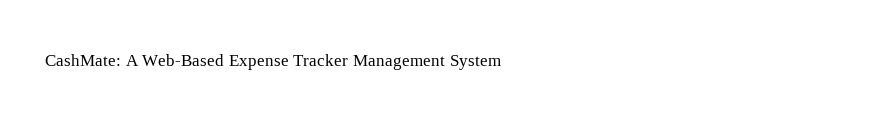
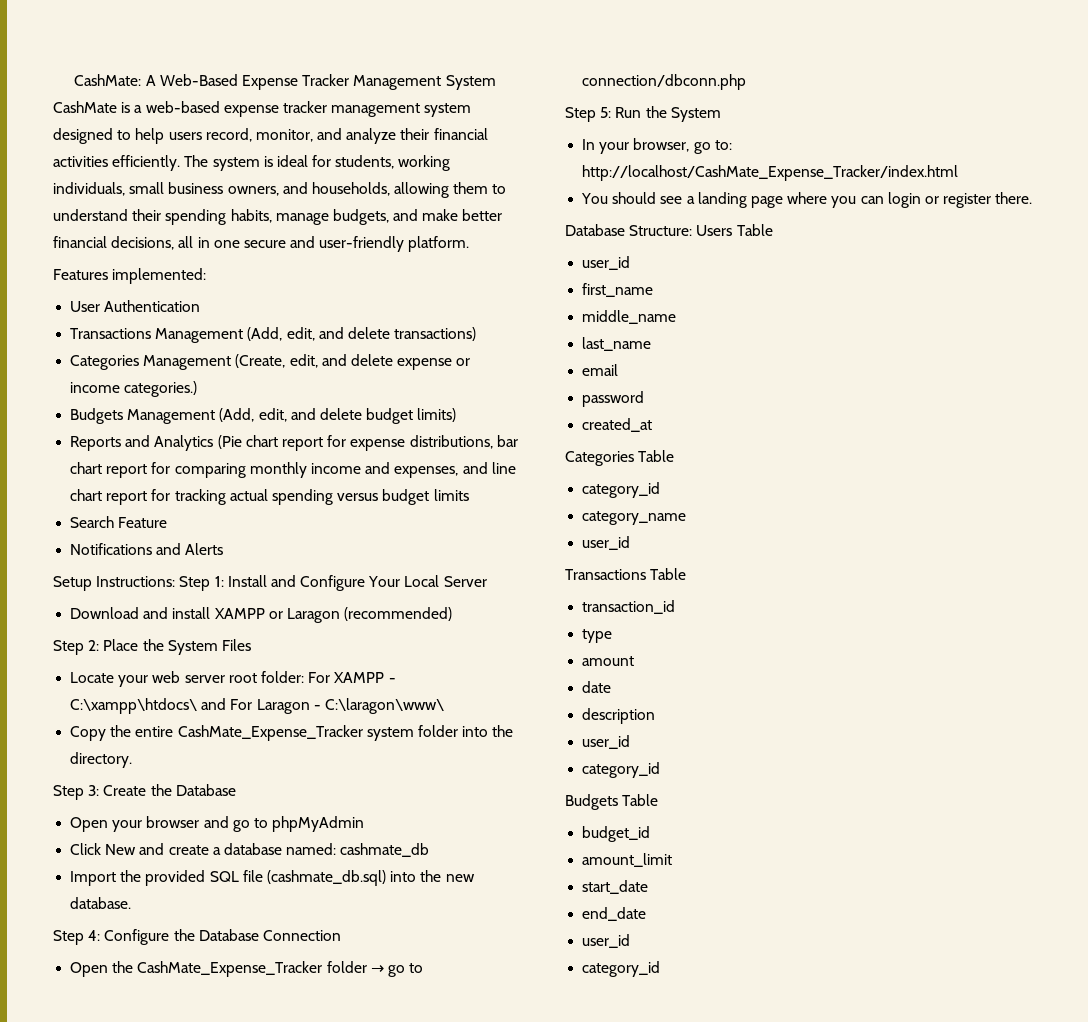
(501, 62) none -> [53,101,472,117] [53,128,488,144] [53,155,451,171] [53,182,507,198] [53,209,503,225] [53,236,470,252] [53,268,207,284] [70,300,201,312] [70,327,477,343] [70,354,471,370] [70,381,198,397] [70,408,457,424] [70,435,518,451] [70,462,516,478] [70,489,469,505] [70,516,168,528] [70,543,224,555] [53,575,487,591] [70,607,453,623] [53,639,251,655] [70,671,396,687] [70,698,444,714] [70,725,514,741] [70,752,133,768] [53,784,236,800] [70,816,365,832] [70,843,430,857] [70,870,475,886] [70,897,132,909] [53,929,341,945] [70,961,424,977] [582,74,747,90] [565,106,721,122] [582,138,732,154] [582,165,959,181] [581,192,1033,208] [565,224,773,236] [582,256,631,270] [582,283,654,297] [582,310,677,324] [582,337,652,351] [582,364,619,376] [582,391,645,407] [582,418,653,432] [565,450,675,466] [582,482,661,498] [582,511,687,525] [582,536,631,550] [565,568,687,580] [582,600,676,614] [582,629,613,643] [582,656,635,666] [582,681,612,693] [582,708,656,724] [582,735,631,749] [582,762,661,778] [565,794,659,810] [582,826,651,842] [582,853,673,867] [582,880,649,894] [582,907,647,921] [582,934,631,948] [582,961,661,977] CashMate is a web-based expense tracker management system designed to help users record, monitor, and analyze their financial activities efficiently. The system is ideal for students, working individuals, small business owners, and households, allowing them to understand their spending habits, manage budgets, and make better financial decisions, all in one secure and user-friendly platform. // Features implemented: // User Authentication // Transactions Management (Add, edit, and delete transactions) // Categories Management (Create, edit, and delete expense or income categories.) // Budgets Management (Add, edit, and delete budget limits) // Reports and Analytics (Pie chart report for expense distributions, bar chart report for comparing monthly income and expenses, and line chart report for tracking actual spending versus budget limits // Search Feature // Notifications and Alerts // Setup Instructions: Step 1: Install and Configure Your Local Server // Download and install XAMPP or Laragon (recommended) // Step 2: Place the System Files // Locate your web server root folder: For XAMPP - C:\xampp\htdocs\ and For Laragon - C:\laragon\www\ // Copy the entire CashMate_Expense_Tracker system folder into the directory. // Step 3: Create the Database // Open your browser and go to phpMyAdmin // Click New and create a database named: cashmate_db // Import the provided SQL file (cashmate_db.sql) into the new database. // Step 4: Configure the Database Connection // Open the CashMate_Expense_Tracker folder → go to connection/dbconn.php // Step 5: Run the System // In your browser, go to: http://localhost/CashMate_Expense_Tracker/index.html // You should see a landing page where you can login or register there. // Database Structure: Users Table // user_id // first_name // middle_name // last_name // email // password // created_at // Categories Table // category_id // category_name // user_id // Transactions Table // transaction_id // type // amount // date // description // user_id // category_id // Budgets Table // budget_id // amount_limit // start_date // end_date // user_id // category_id

